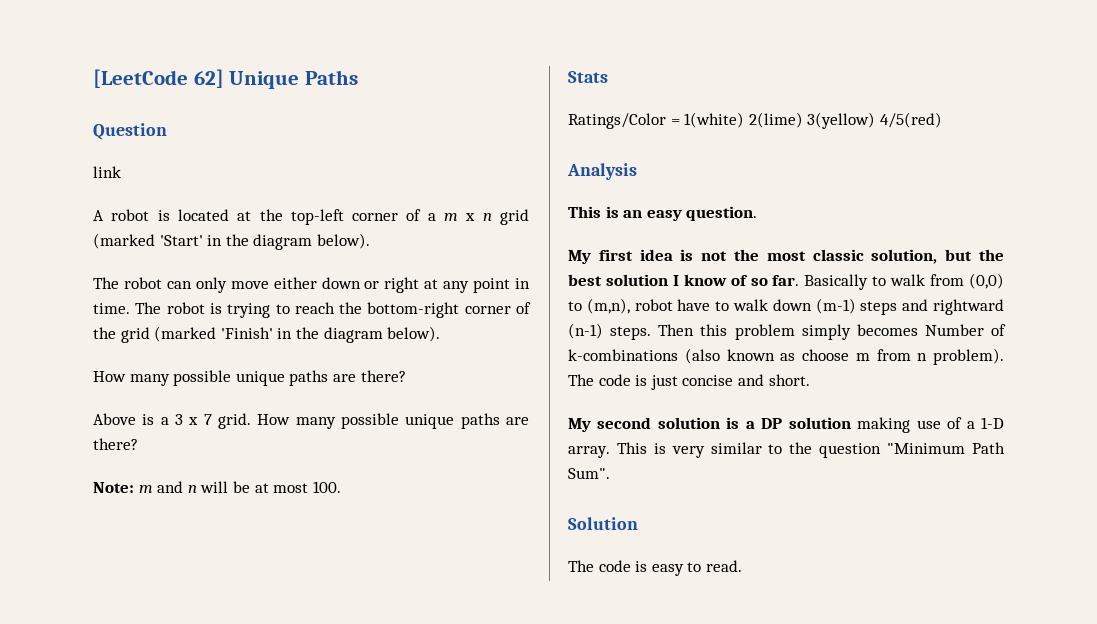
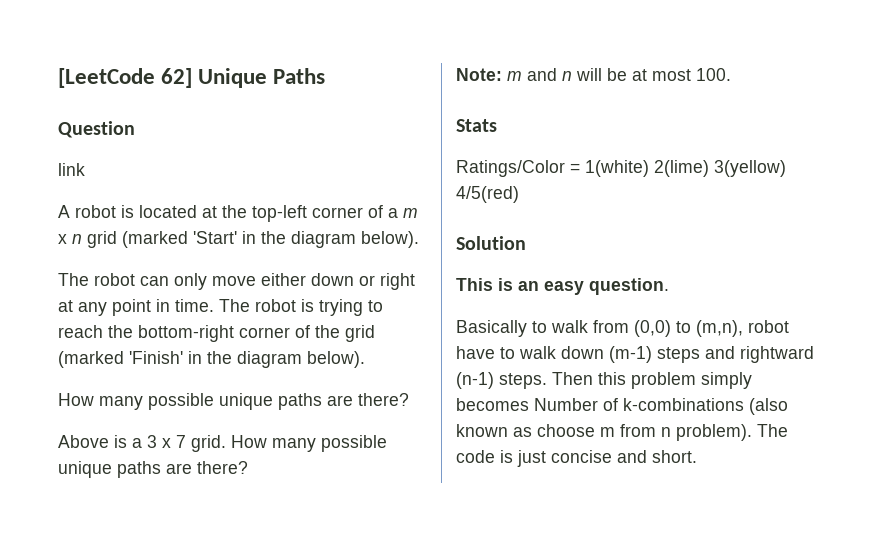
[567,163,637,180] Analysis -> [456,236,526,250] Solution
[568,249,1004,264] [568,274,800,286] My first idea is not the most classic solution, but the best solution I know of so far. -> (669, 286) none
[568,417,1004,433] [568,442,1005,458] [568,468,610,479] [568,517,638,530] [568,560,742,576] // My second solution is a DP solution making use of a 1-D array. This is very similar to the question "Minimum Path Sum". // Solution // The code is easy to read. -> (697, 456) none

